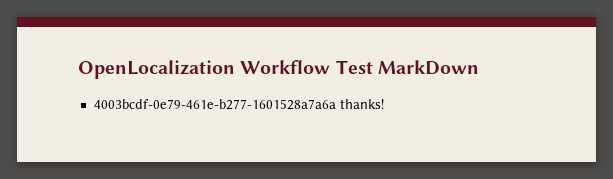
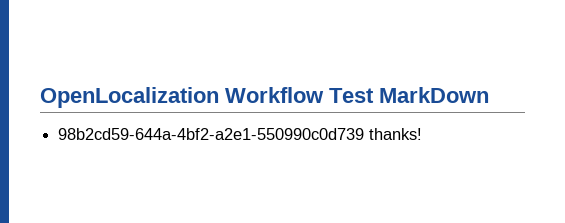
[93,99,336,110] 4003bcdf-0e79-461e-b277-1601528a7a6a -> [58,128,365,140] 98b2cd59-644a-4bf2-a2e1-550990c0d739

